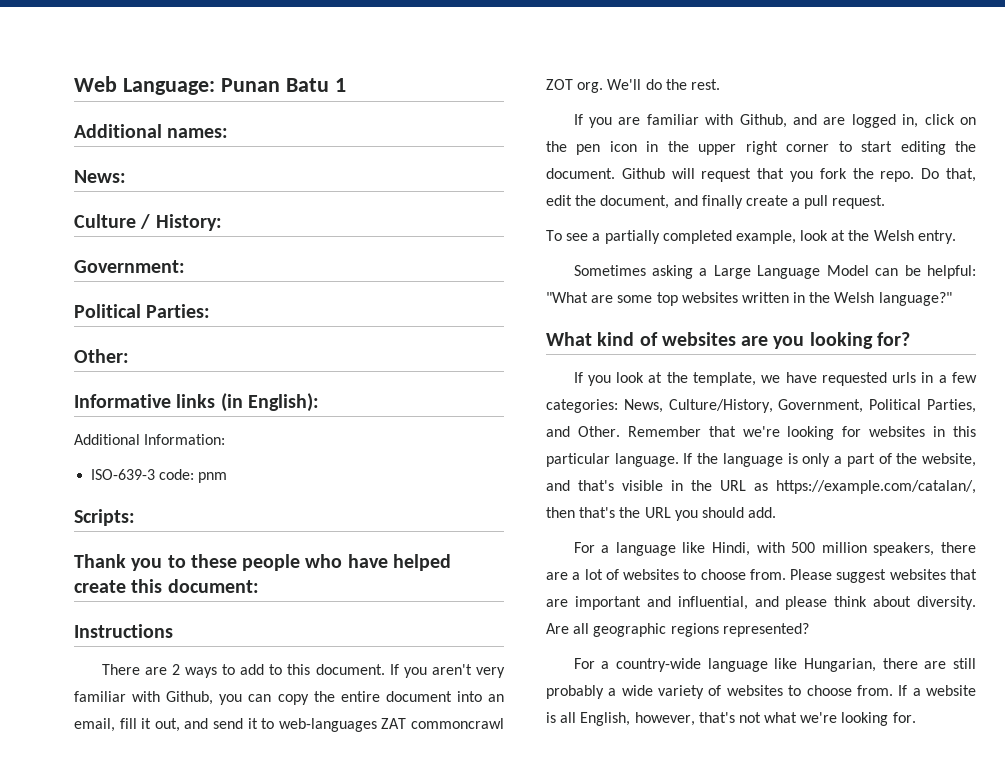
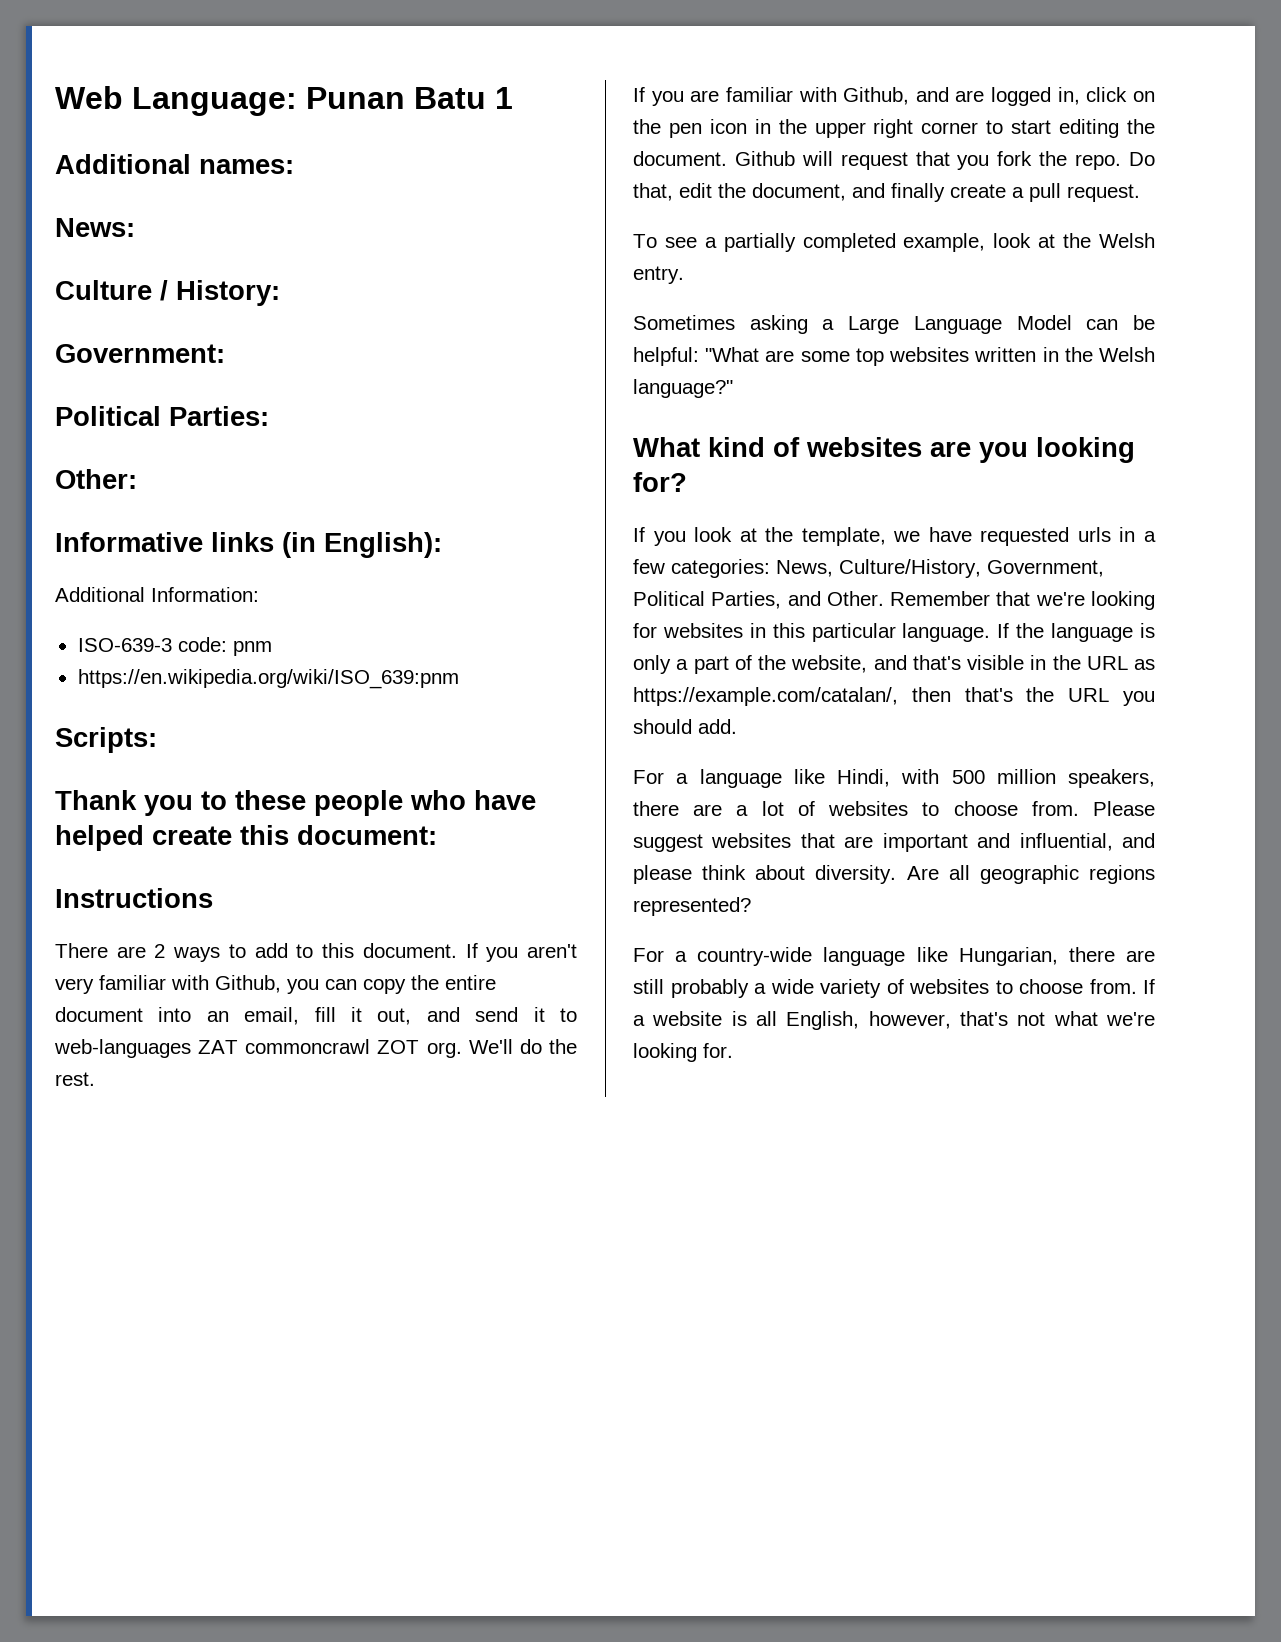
(228, 477) none -> [77,669,459,689] // https://en.wikipedia.org/wiki/ISO_639:pnm

